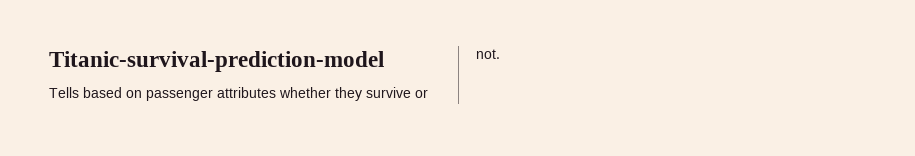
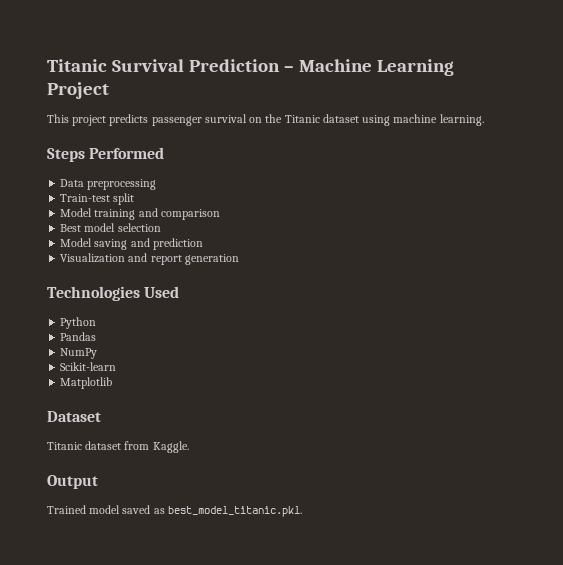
[49,51,384,72] [49,87,428,101] [476,49,500,59] Titanic-survival-prediction-model // Tells based on passenger attributes whether they survive or not. -> [47,59,454,76] [47,82,109,99] [47,114,484,126] [47,147,165,162] [60,179,157,190] [60,193,135,205] [60,208,220,220] [60,223,161,232] [60,238,203,250] [60,253,239,265] [47,286,180,301] [60,317,97,329] [60,332,97,341] [60,348,98,359] [60,362,117,371] [60,377,113,389] [47,411,101,422] [47,441,189,453] [47,475,98,489] [47,505,302,517] Titanic Survival Prediction – Machine Learning Project // This project predicts passenger survival on the Titanic dataset using machine learning. // Steps Performed // Data preprocessing // Train-test split // Model training and comparison // Best model selection // Model saving and prediction // Visualization and report generation // Technologies Used // Python // Pandas // NumPy // Scikit-learn // Matplotlib // Dataset // Titanic dataset from Kaggle. // Output // Trained model saved as best_model_titanic.pkl.

